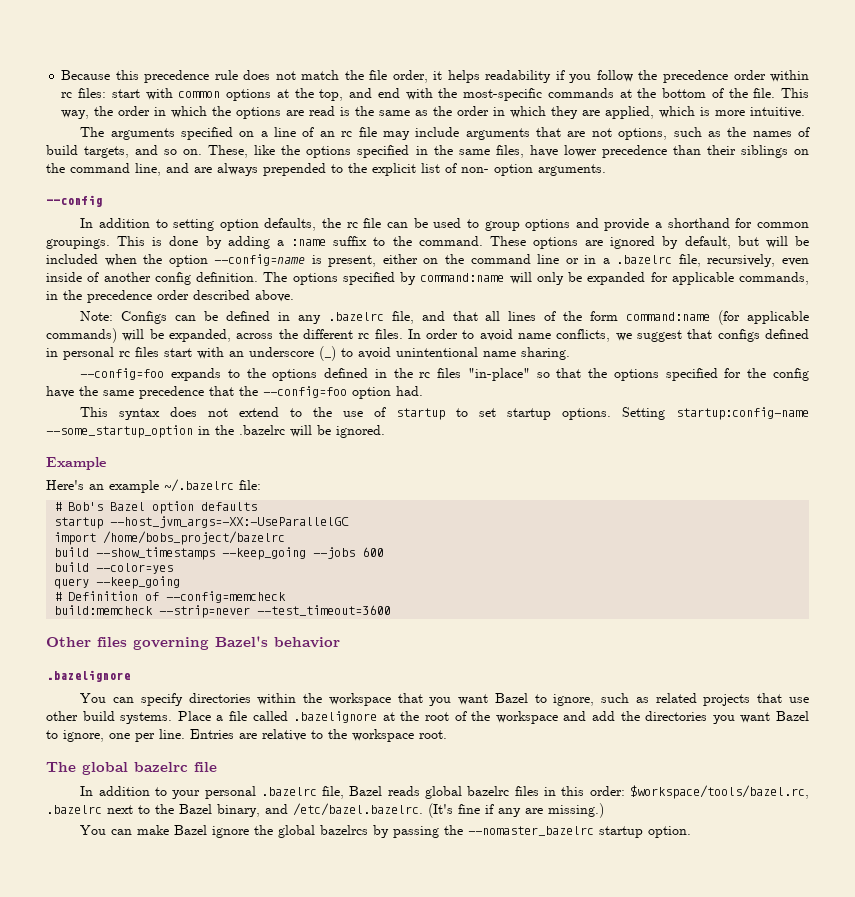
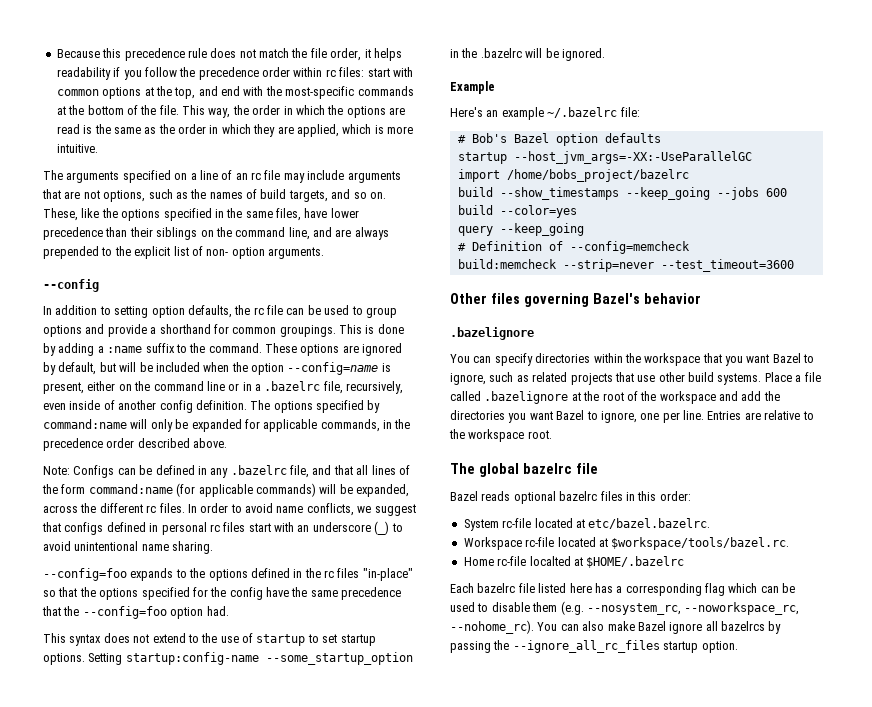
[80,786,345,799] In addition to your personal .bazelrc file, -> (598, 468) none
[425,786,463,799] global -> [513,491,556,504] optional
[630,785,810,799] [46,803,604,818] [80,825,133,835] $workspace/tools/bazel.rc, .bazelrc next to the Bazel binary, and /etc/bazel.bazelrc. (It's fine if any are missing.) // You can -> [463,518,711,531] [463,537,790,550] [463,556,685,568] [450,583,796,596] [450,601,800,615] [450,620,605,634] // System rc-file located at etc/bazel.bazelrc. // Workspace rc-file located at $workspace/tools/bazel.rc. // Home rc-file localted at $HOME/.bazelrc // Each bazelrc file listed here has a corresponding flag which can be used to disable them (e.g. --nosystem_rc, --noworkspace_rc, --nohome_rc). You can also
[254,825,316,838] the global -> [705,621,718,631] all
[468,826,595,836] --nomaster_bazelrc -> [512,640,660,653] --ignore_all_rc_files

